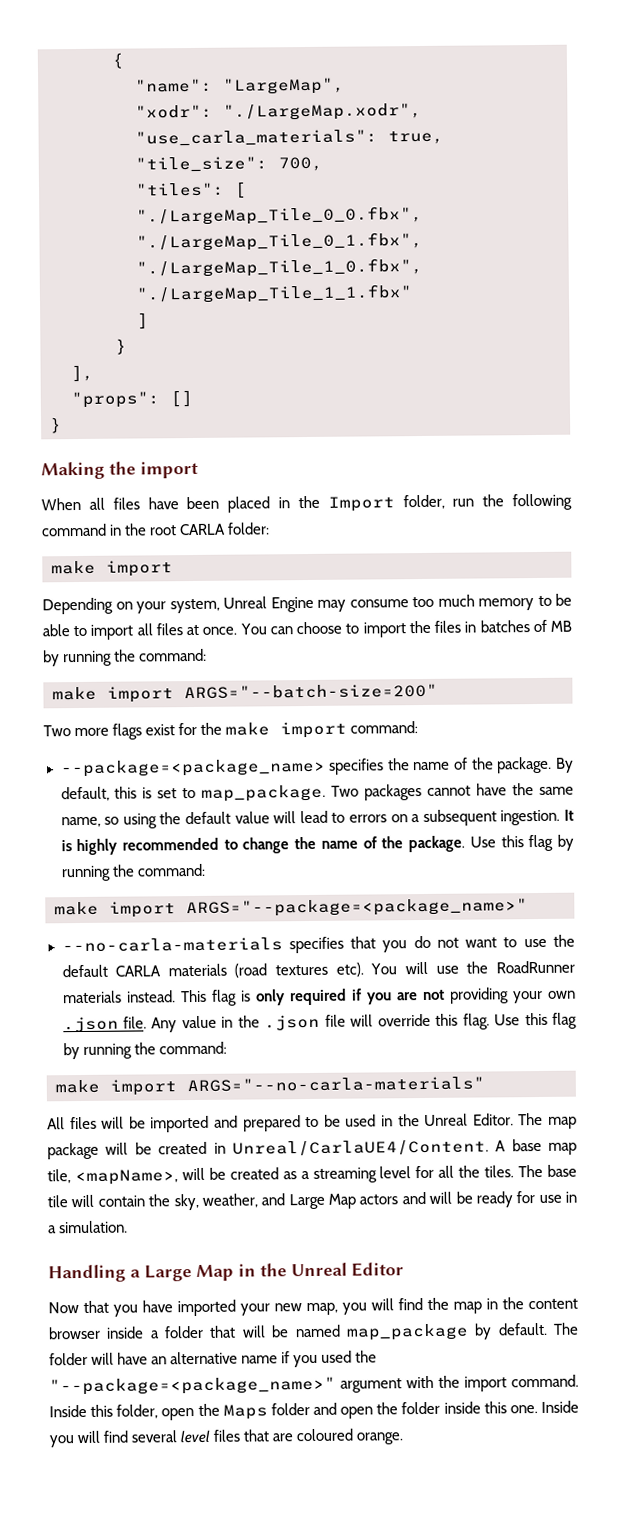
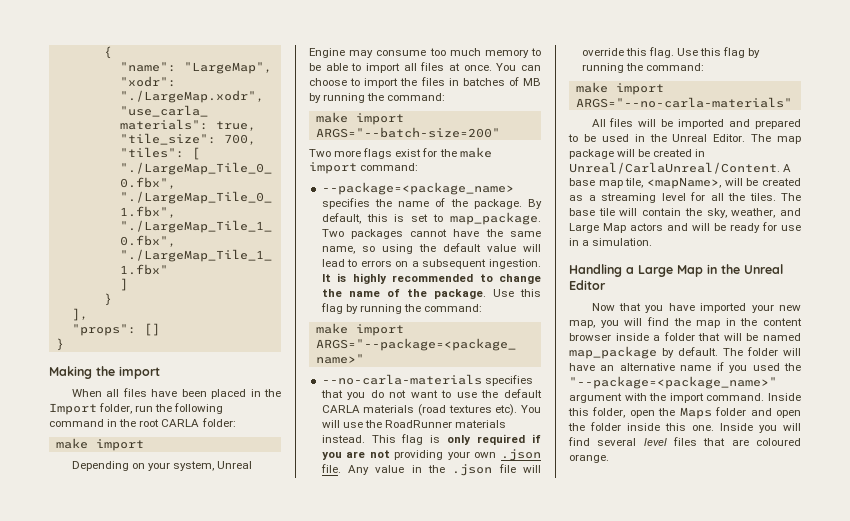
[231,1139,489,1157] Unreal/CarlaUE4/Content. -> [569,162,780,174] Unreal/CarlaUnreal/Content.

